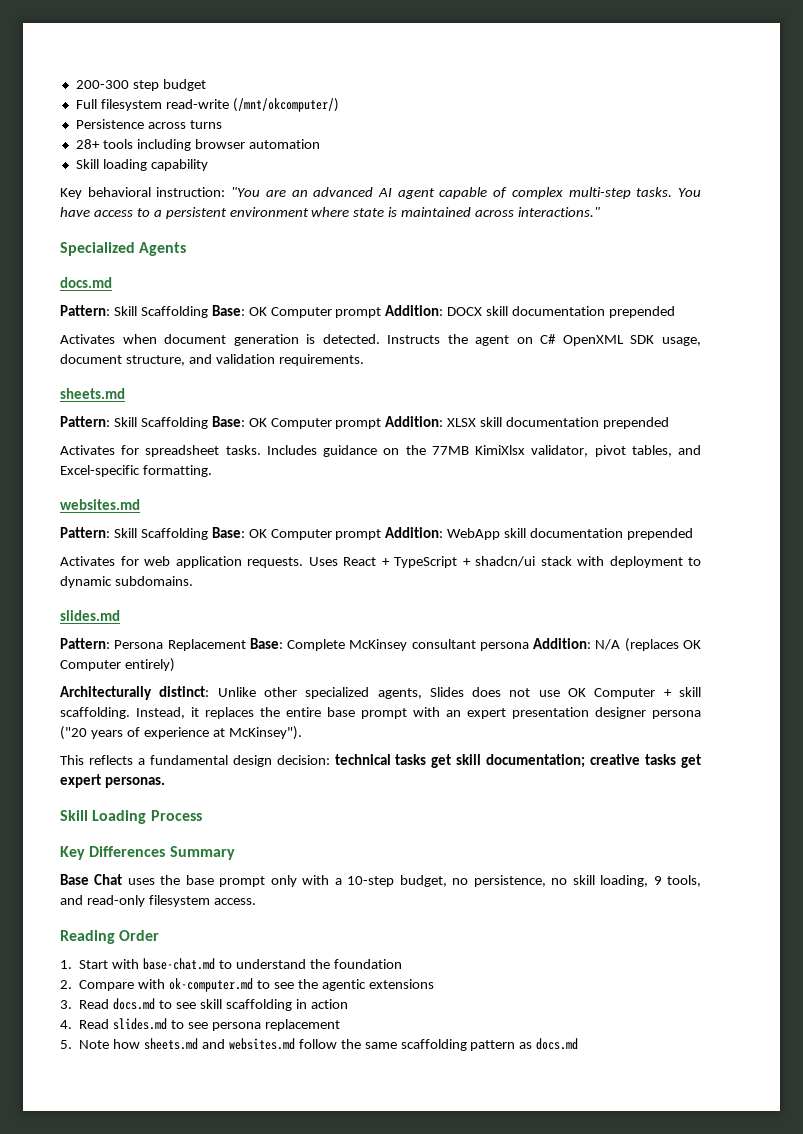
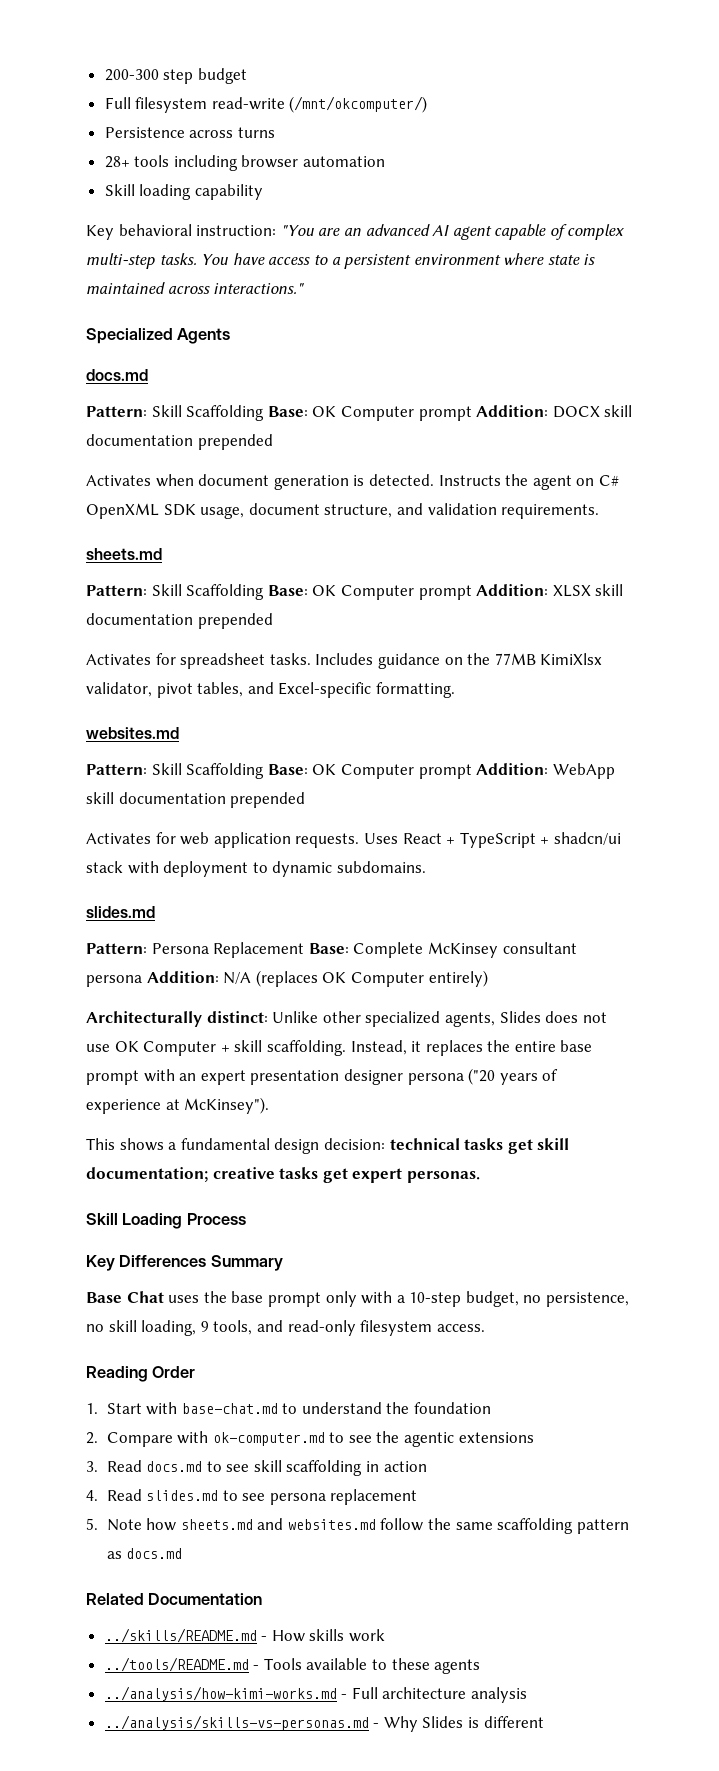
[88,755,133,765] reflects -> [119,1138,164,1151] shows
(579, 1044) none -> [86,1593,263,1605] [104,1628,386,1643] [104,1657,481,1674] [104,1686,528,1703] [104,1715,544,1732] // Related Documentation // ../skills/README.md - How skills work // ../tools/README.md - Tools available to these agents // ../analysis/how-kimi-works.md - Full architecture analysis // ../analysis/skills-vs-personas.md - Why Slides is different

